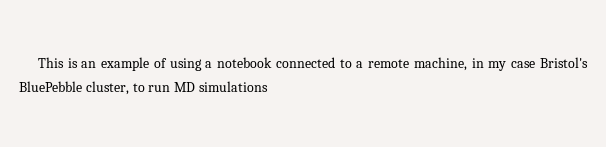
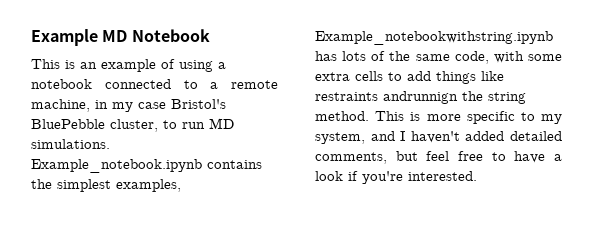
(37, 62) none -> [31,29,210,46] Example MD Notebook //
[198,81,268,92] simulations -> [31,139,110,149] [31,159,262,173] [31,179,181,192] [315,31,553,45] [315,51,562,64] [315,71,504,84] [315,91,526,104] [315,111,562,124] [315,131,562,144] [315,151,562,164] [315,171,477,184] simulations. Example_notebook.ipynb contains the simplest examples, Example_notebookwithstring.ipynb has lots of the same code, with some extra cells to add things like restraints andrunnign the string method. This is more specific to my system, and I haven't added detailed comments, but feel free to have a look if you're interested.

